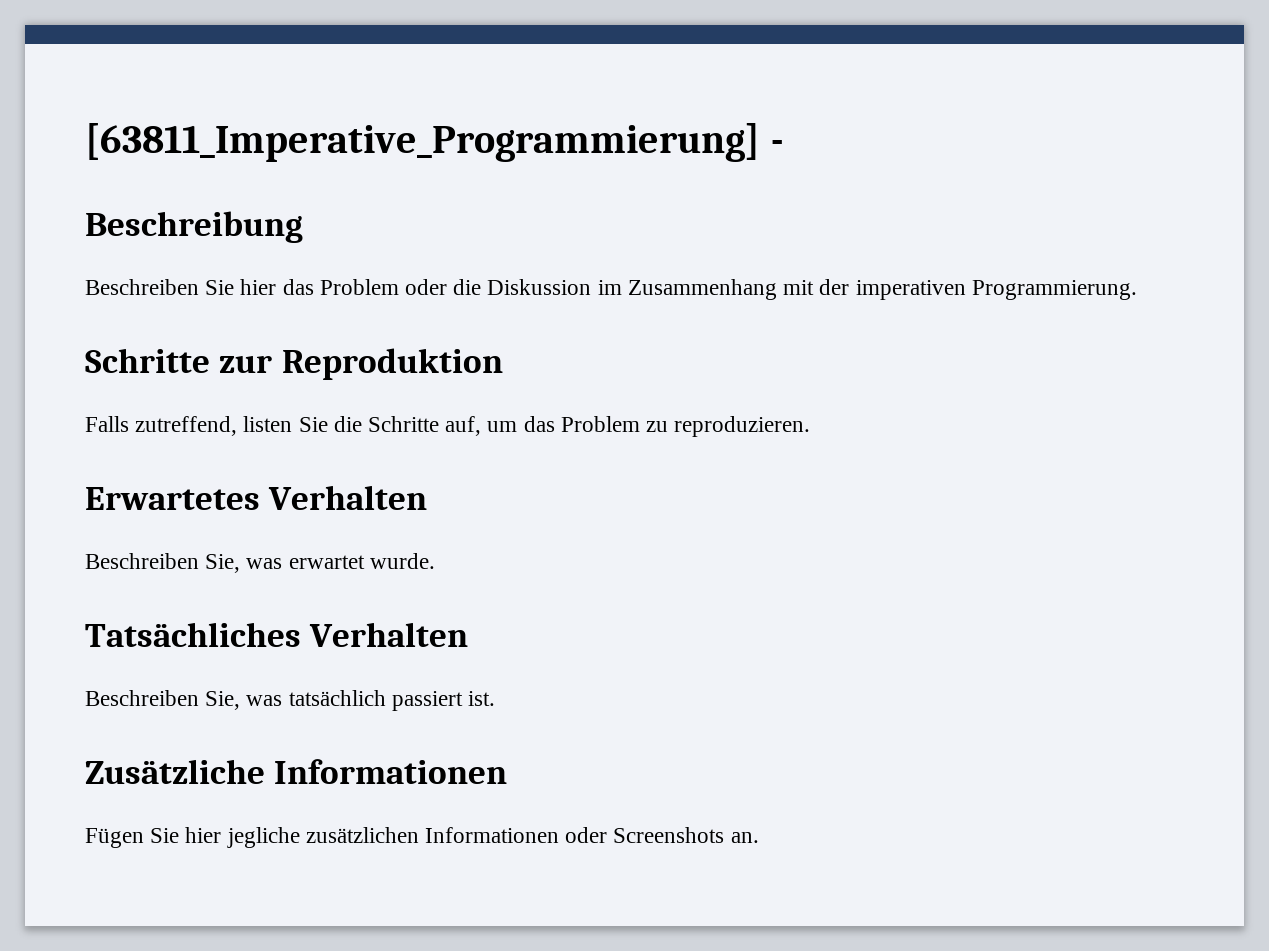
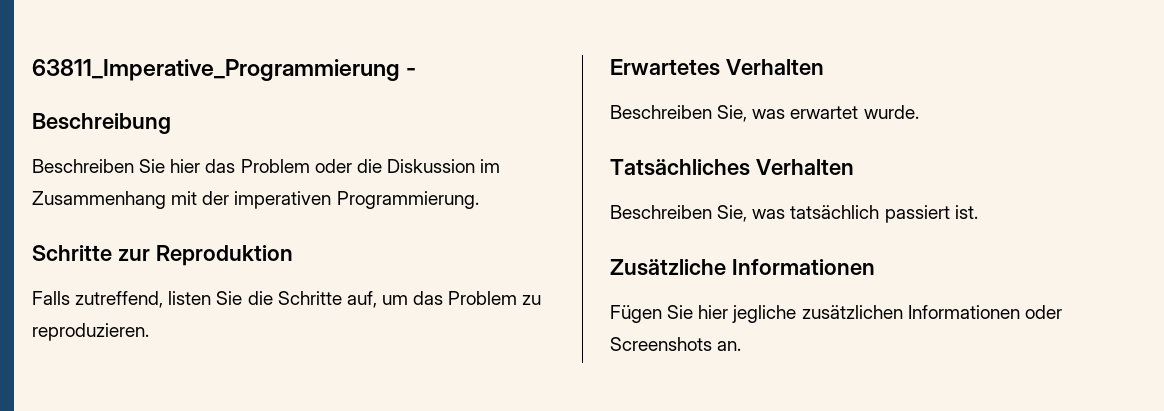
[85,123,760,162] [63811_Imperative_Programmierung] -> [32,59,400,81] 63811_Imperative_Programmierung

